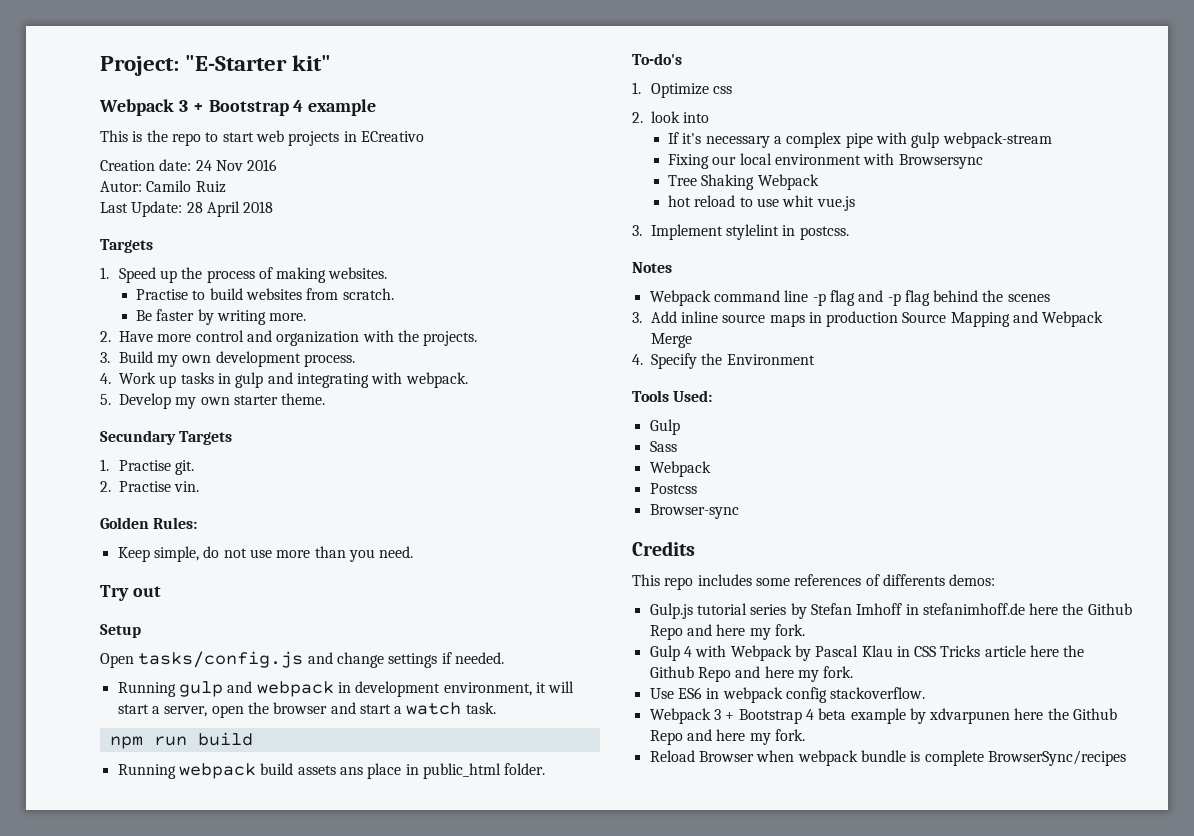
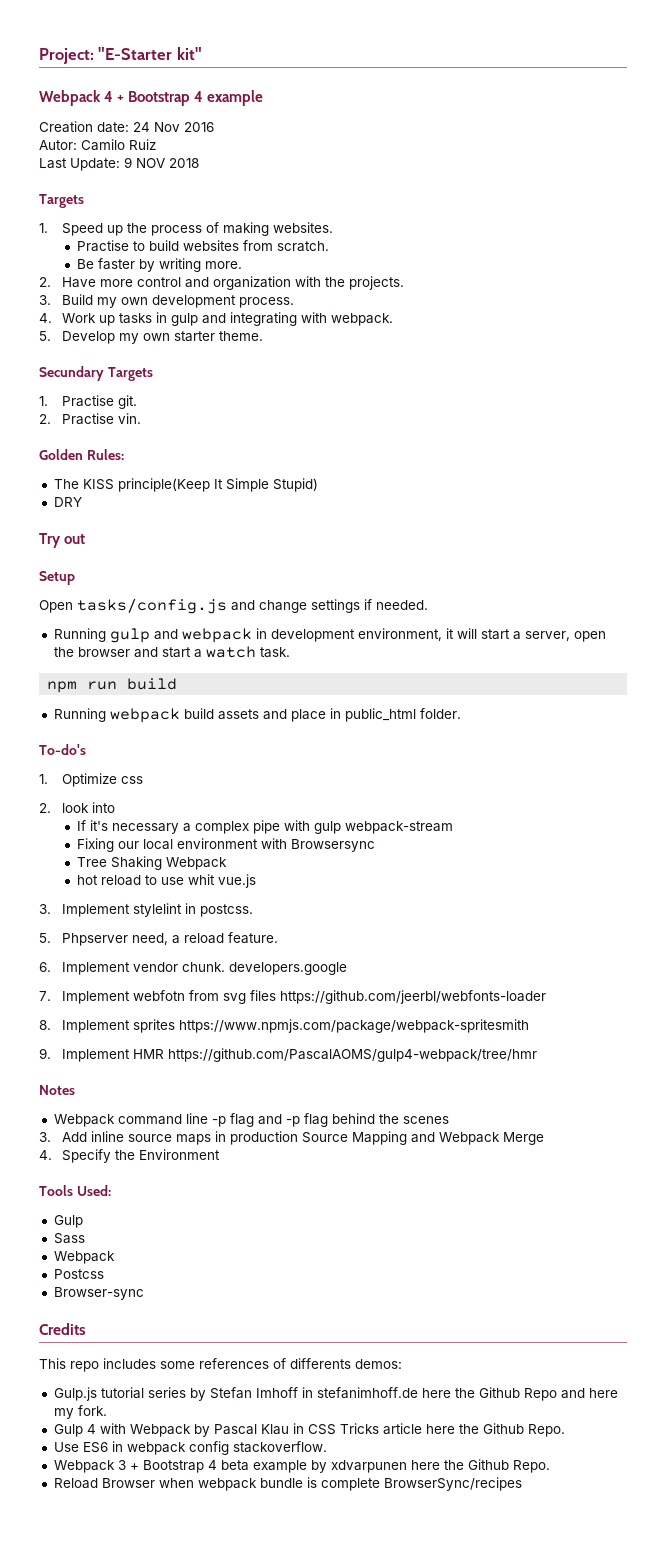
[178,100,188,112] 3 -> [104,91,114,102] 4
[100,130,424,146] // This is the repo to start web projects in ECreativo -> (264, 98) none
[186,201,240,217] 28 April -> [124,157,165,168] 9 NOV
[117,546,414,562] Keep simple, do not use more than you need. -> [53,478,318,492] [53,497,82,507] The KISS principle(Keep It Simple Stupid) // DRY
[339,767,363,775] ans -> [262,709,287,720] and
(849, 233) none -> [39,932,279,946] [39,962,348,975] [39,990,547,1004] [39,1019,530,1033] [39,1048,538,1062] // 5. Phpserver need, a reload feature. // 6. Implement vendor chunk. developers.google // 7. Implement webfotn from svg files https://github.com/jeerbl/webfonts-loader // 8. Implement sprites https://www.npmjs.com/package/webpack-spritesmith // 9. Implement HMR https://github.com/PascalAOMS/gulp4-webpack/tree/hmr
[697,666,854,682] Repo and here my fork. -> [527,1424,565,1437] Repo.
[649,729,805,745] Repo and here my fork. -> [512,1460,550,1473] Repo.

